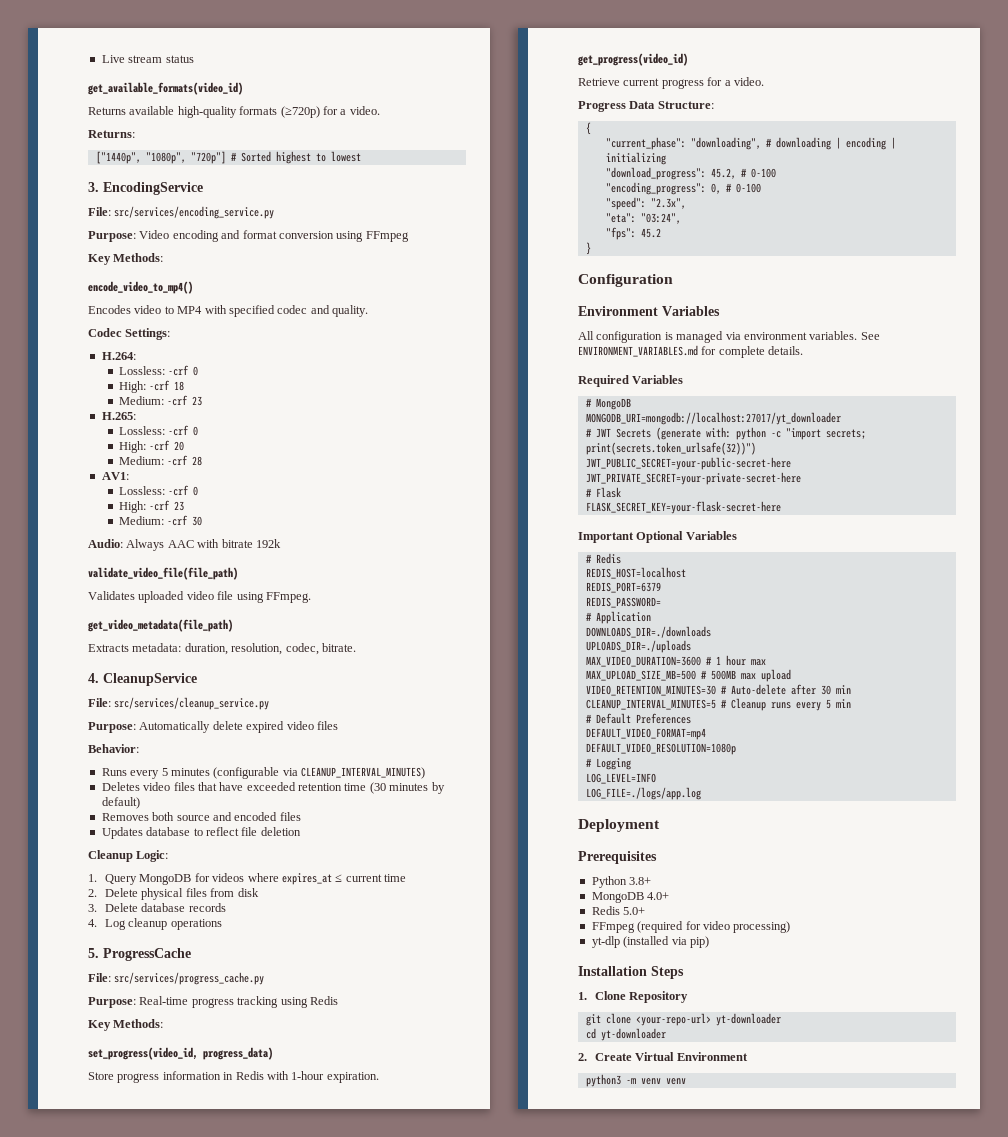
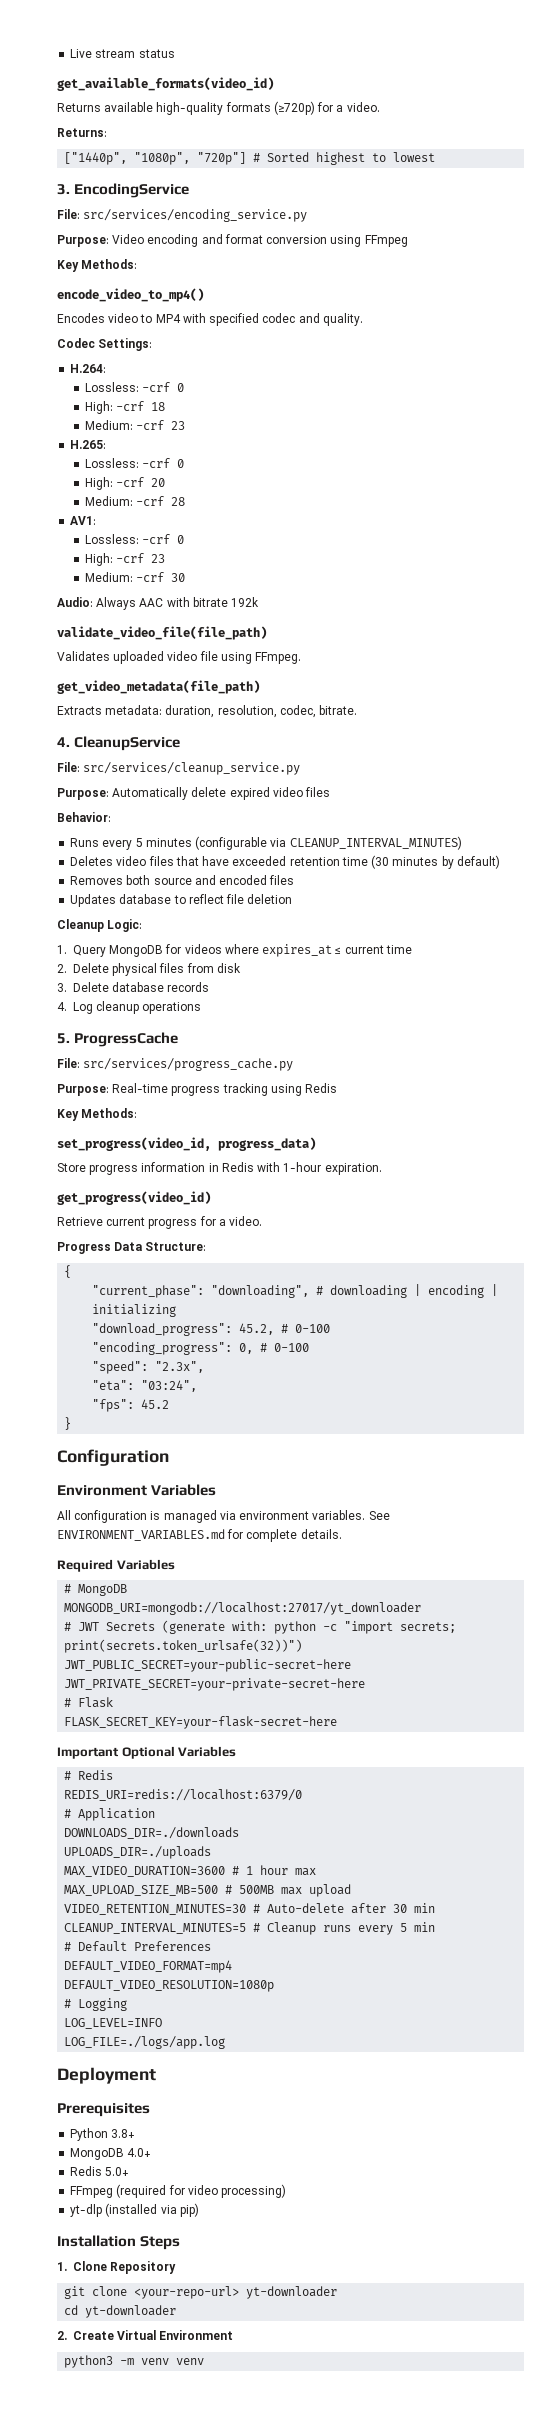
[585,567,686,579] [585,582,661,593] [585,597,661,608] REDIS_HOST=localhost // REDIS_PORT=6379 // REDIS_PASSWORD= -> [64,1789,303,1801] REDIS_URI=redis://localhost:6379/0

